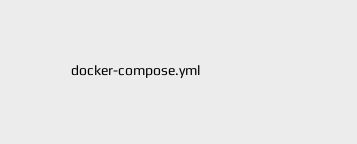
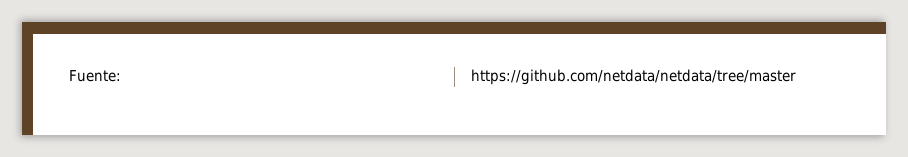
[71,65,200,78] docker-compose.yml -> [69,69,796,85] Fuente: https://github.com/netdata/netdata/tree/master

